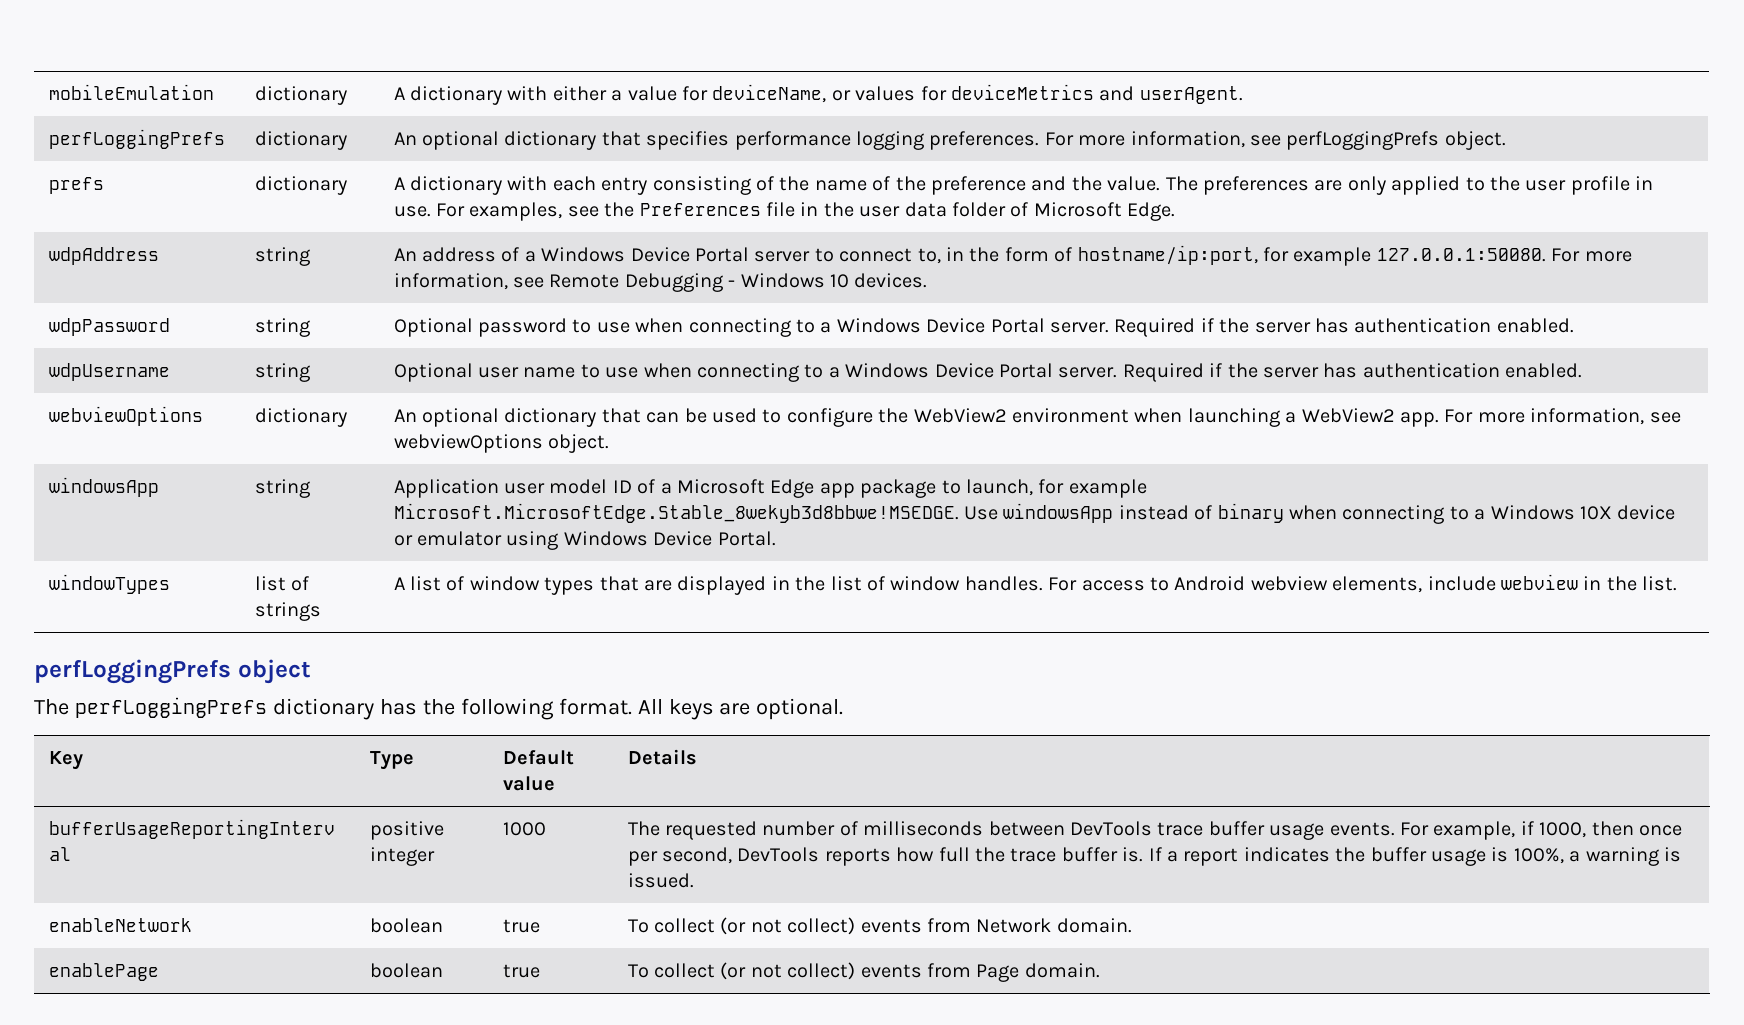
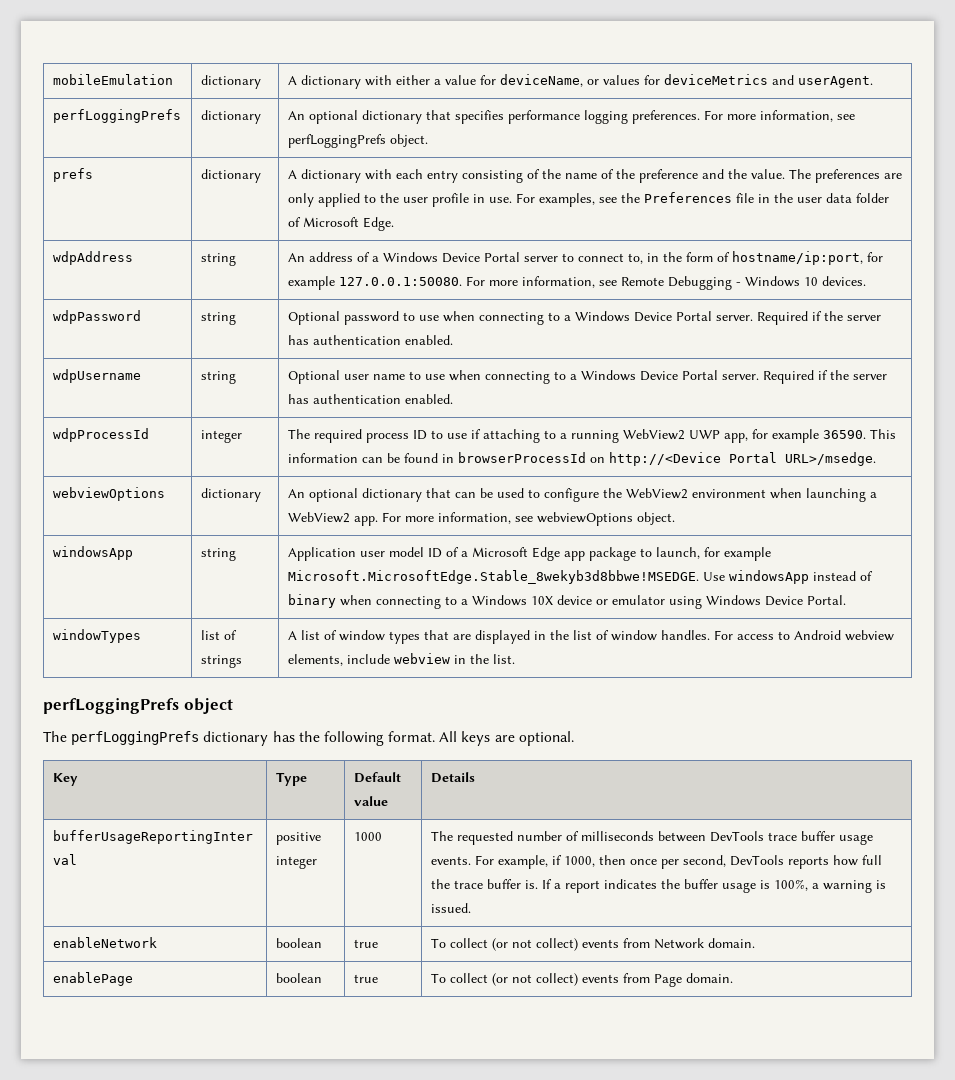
(1583, 370) none -> [52,428,149,442] [200,430,242,443] [287,429,896,443] [287,452,876,466] // wdpProcessId | integer | The required process ID to use if attaching to a running WebView2 UWP app, for example 36590. This information can be found in browserProcessId on http://<Device Portal URL>/msedge.

